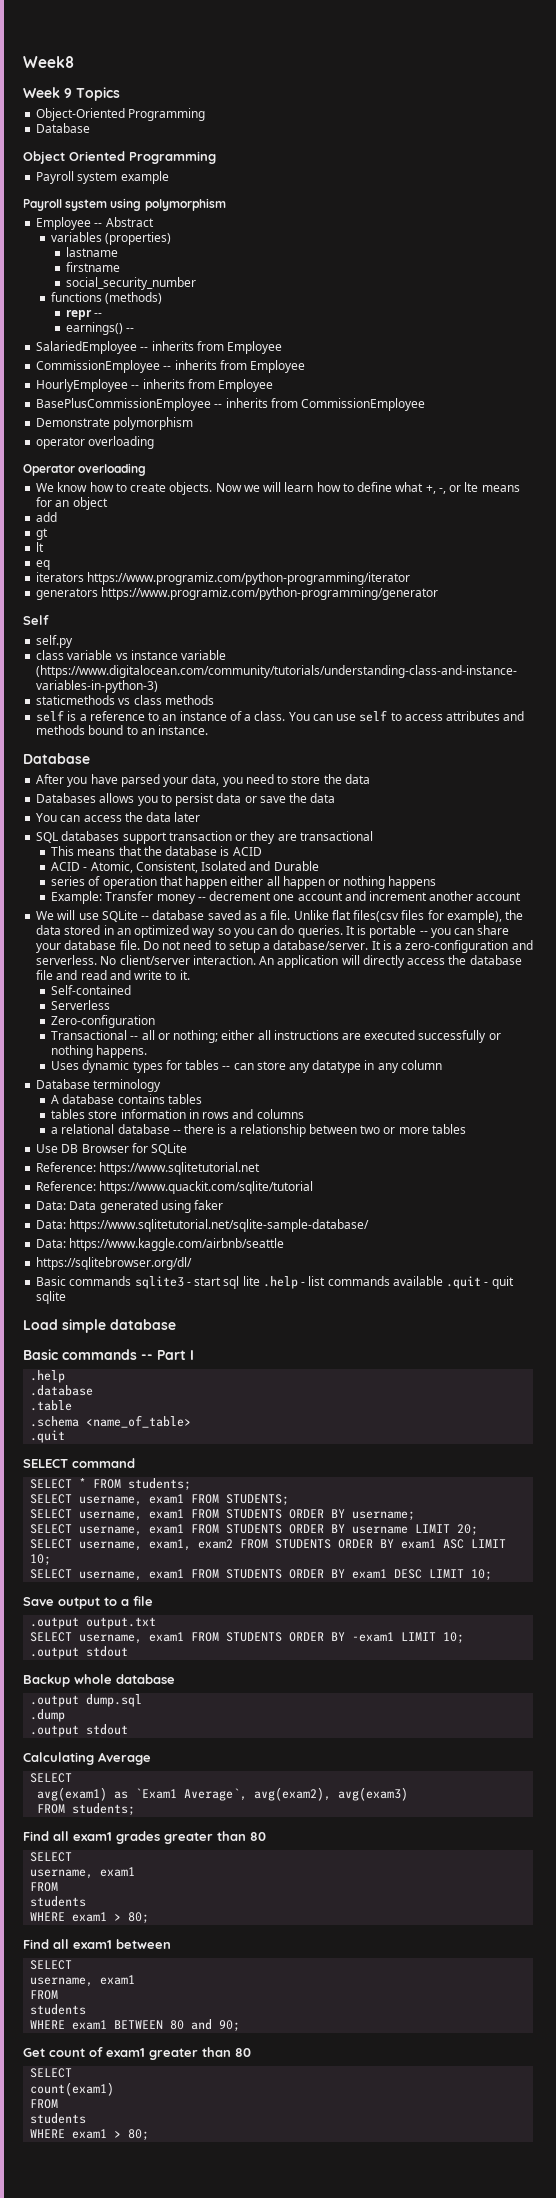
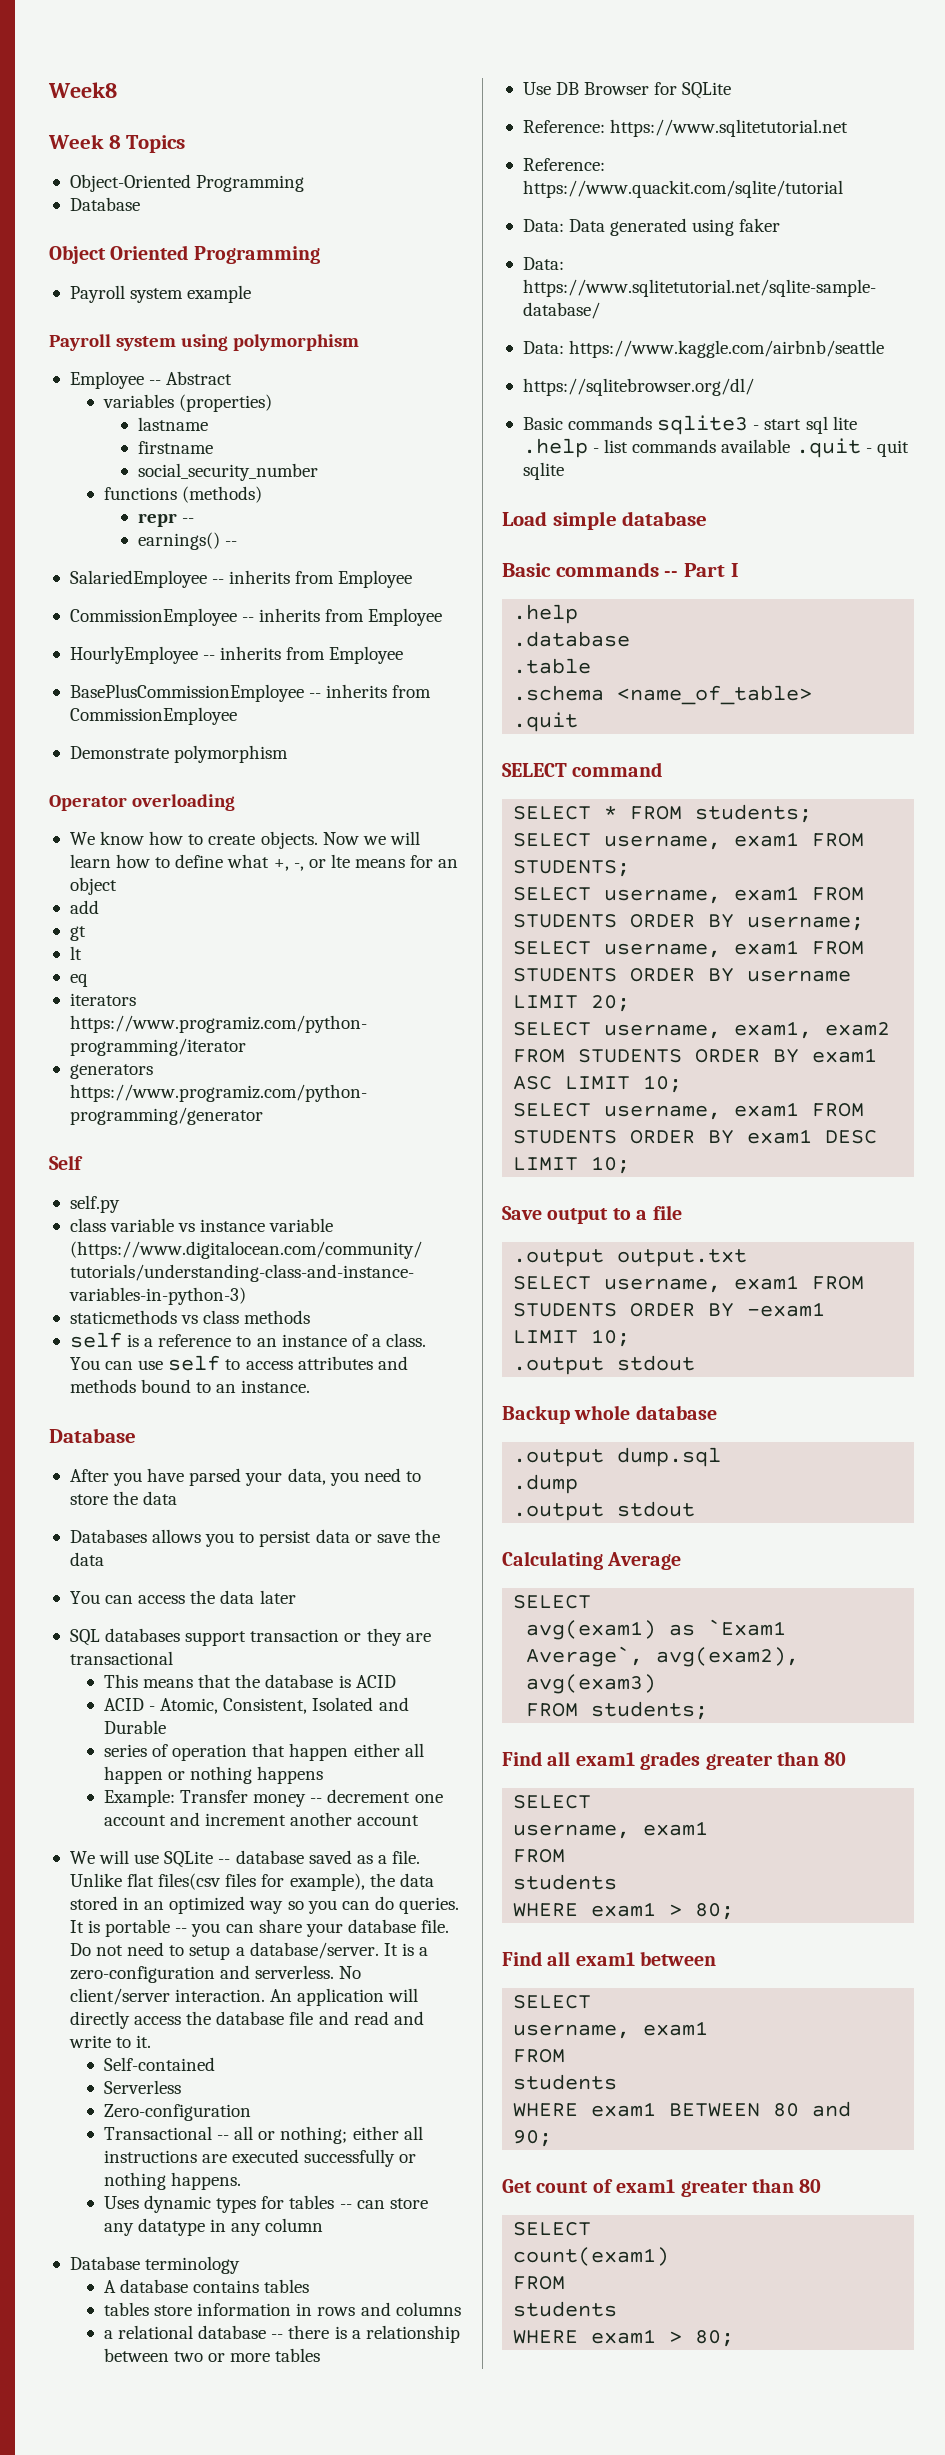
[64,88,72,98] 9 -> [108,135,121,149] 8
[36,436,155,449] // operator overloading -> (289, 754) none

